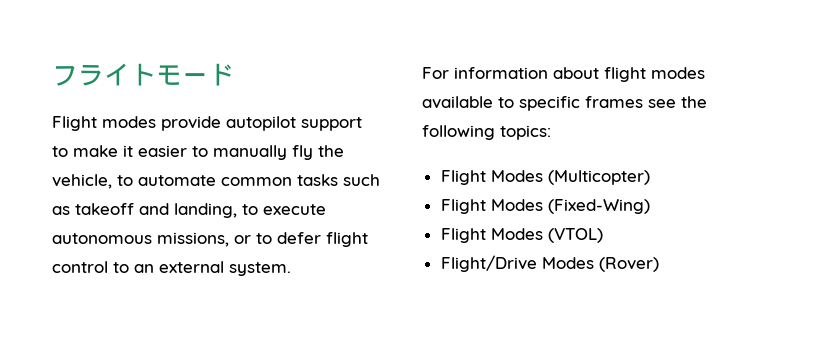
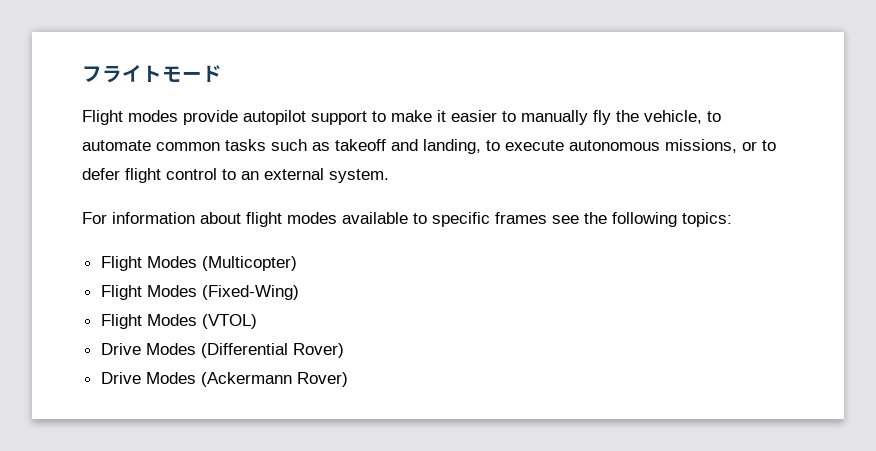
[440,255,659,272] Flight/Drive Modes (Rover) -> [100,343,344,358] [100,372,348,387] Drive Modes (Differential Rover) // Drive Modes (Ackermann Rover)

